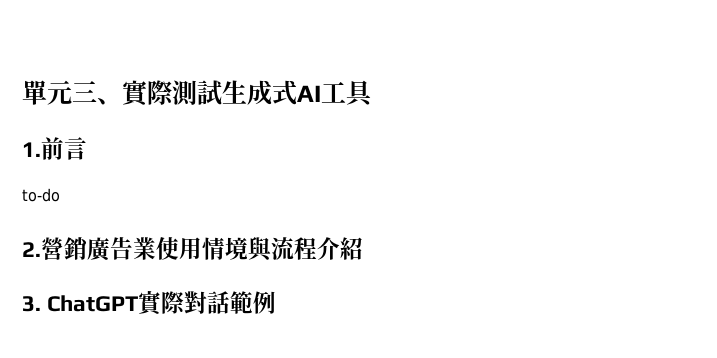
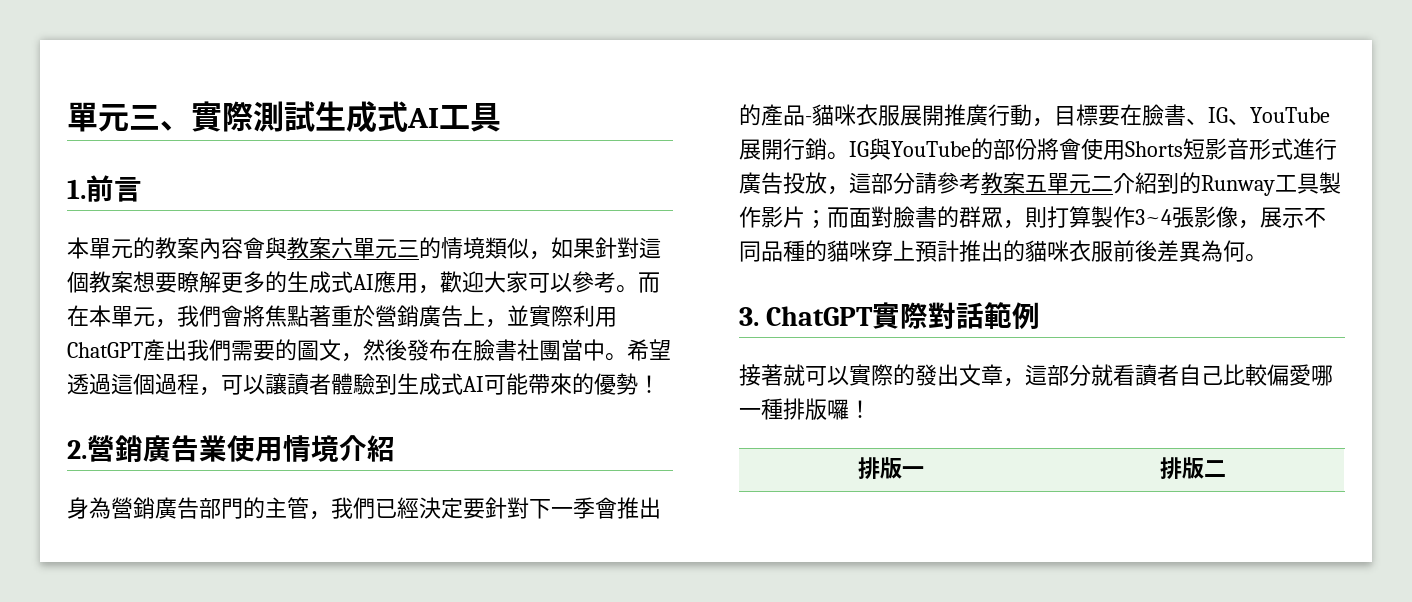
[22,188,60,202] to-do -> [67,237,661,260] [67,271,660,294] [67,305,617,328] [67,339,671,362] [67,373,660,396] 本單元的教案內容會與教案六單元三的情境類似，如果針對這個教案想要瞭解更多的生成式AI應用，歡迎大家可以參考。而在本單元，我們會將焦點著重於營銷廣告上，並實際利用ChatGPT產出我們需要的圖文，然後發布在臉書社團當中。希望透過這個過程，可以讓讀者體驗到生成式AI可能帶來的優勢！
[248,237,363,262] 與流程介紹 -> [339,435,395,462] [67,497,661,520] [739,104,1330,127] [739,138,1337,160] [739,172,1341,196] [739,206,1326,229] [739,240,1267,262] 介紹 // 身為營銷廣告部門的主管，我們已經決定要針對下一季會推出的產品-貓咪衣服展開推廣行動，目標要在臉書、IG、YouTube展開行銷。IG與YouTube的部份將會使用Shorts短影音形式進行廣告投放，這部分請參考教案五單元二介紹到的Runway工具製作影片；而面對臉書的群眾，則打算製作3~4張影像，展示不同品種的貓咪穿上預計推出的貓咪衣服前後差異為何。
(277, 302) none -> [739,364,1333,387] [739,398,871,420] [857,457,924,479] [1160,457,1226,479] // 接著就可以實際的發出文章，這部分就看讀者自己比較偏愛哪一種排版囉！ // 排版一 | 排版二

